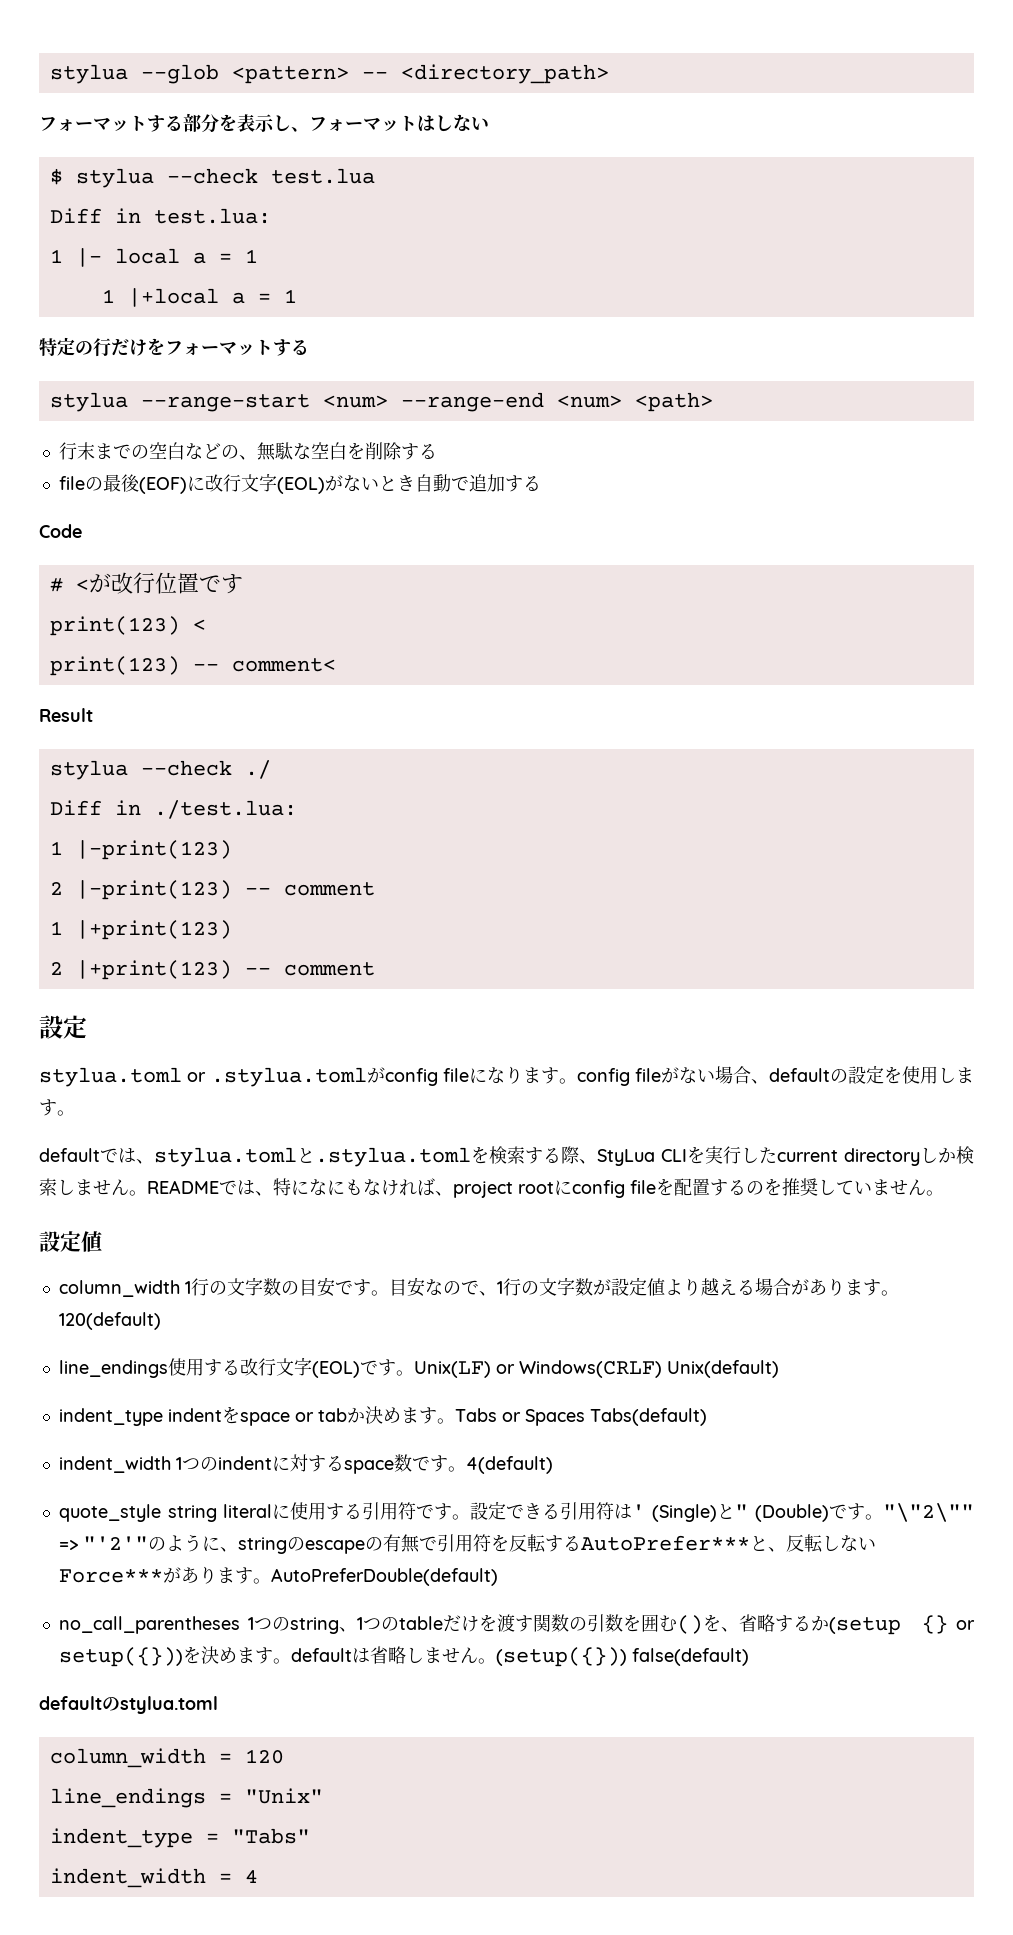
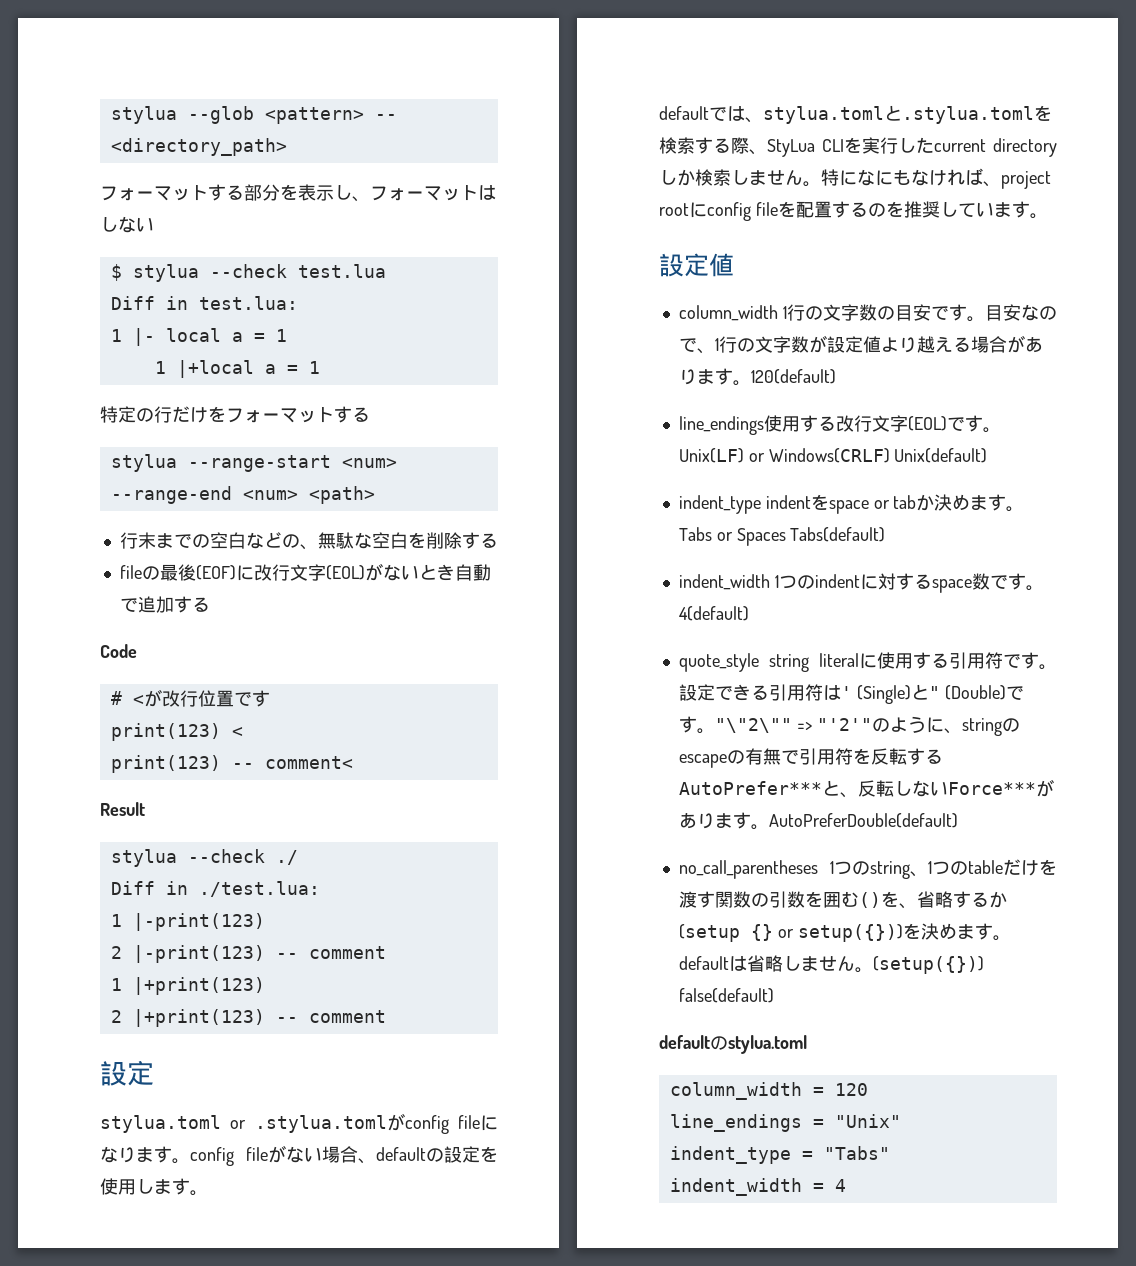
[147,1180,273,1196] READMEでは、 -> (821, 184) none
[890,1179,926,1195] せん -> [1011,201,1030,218] す

